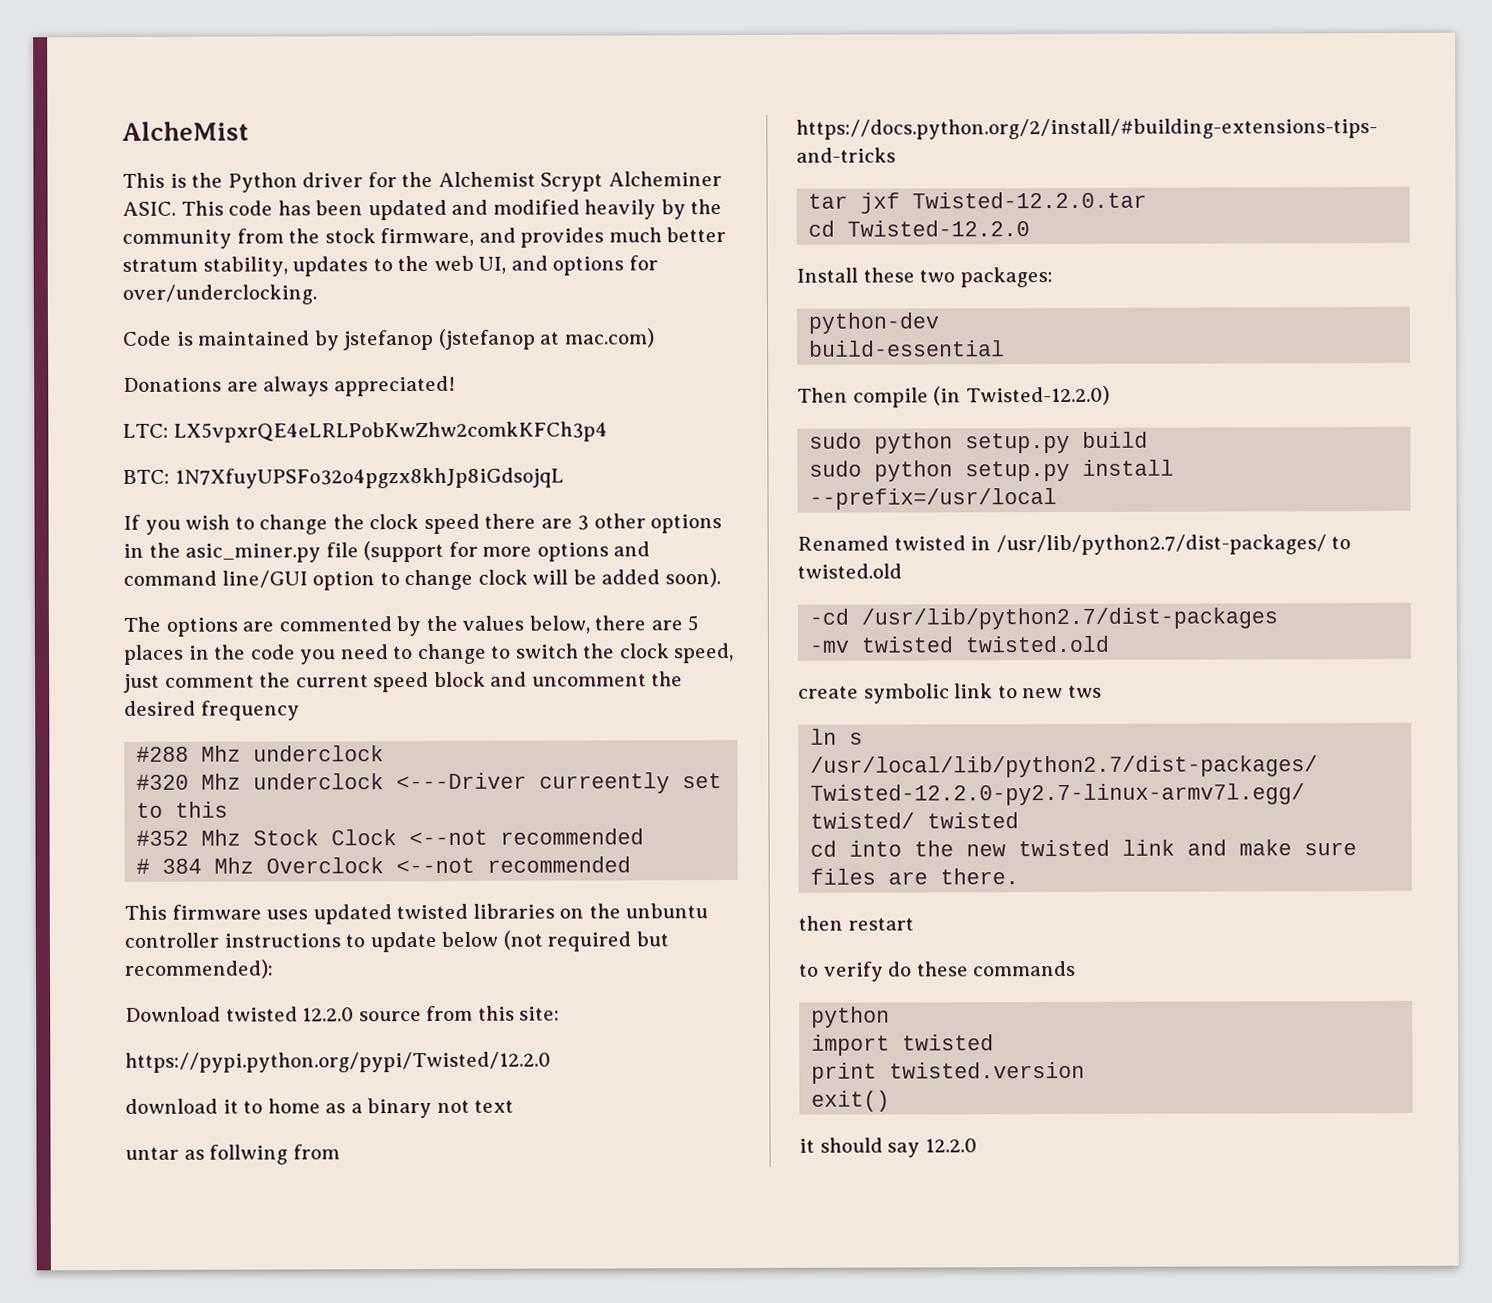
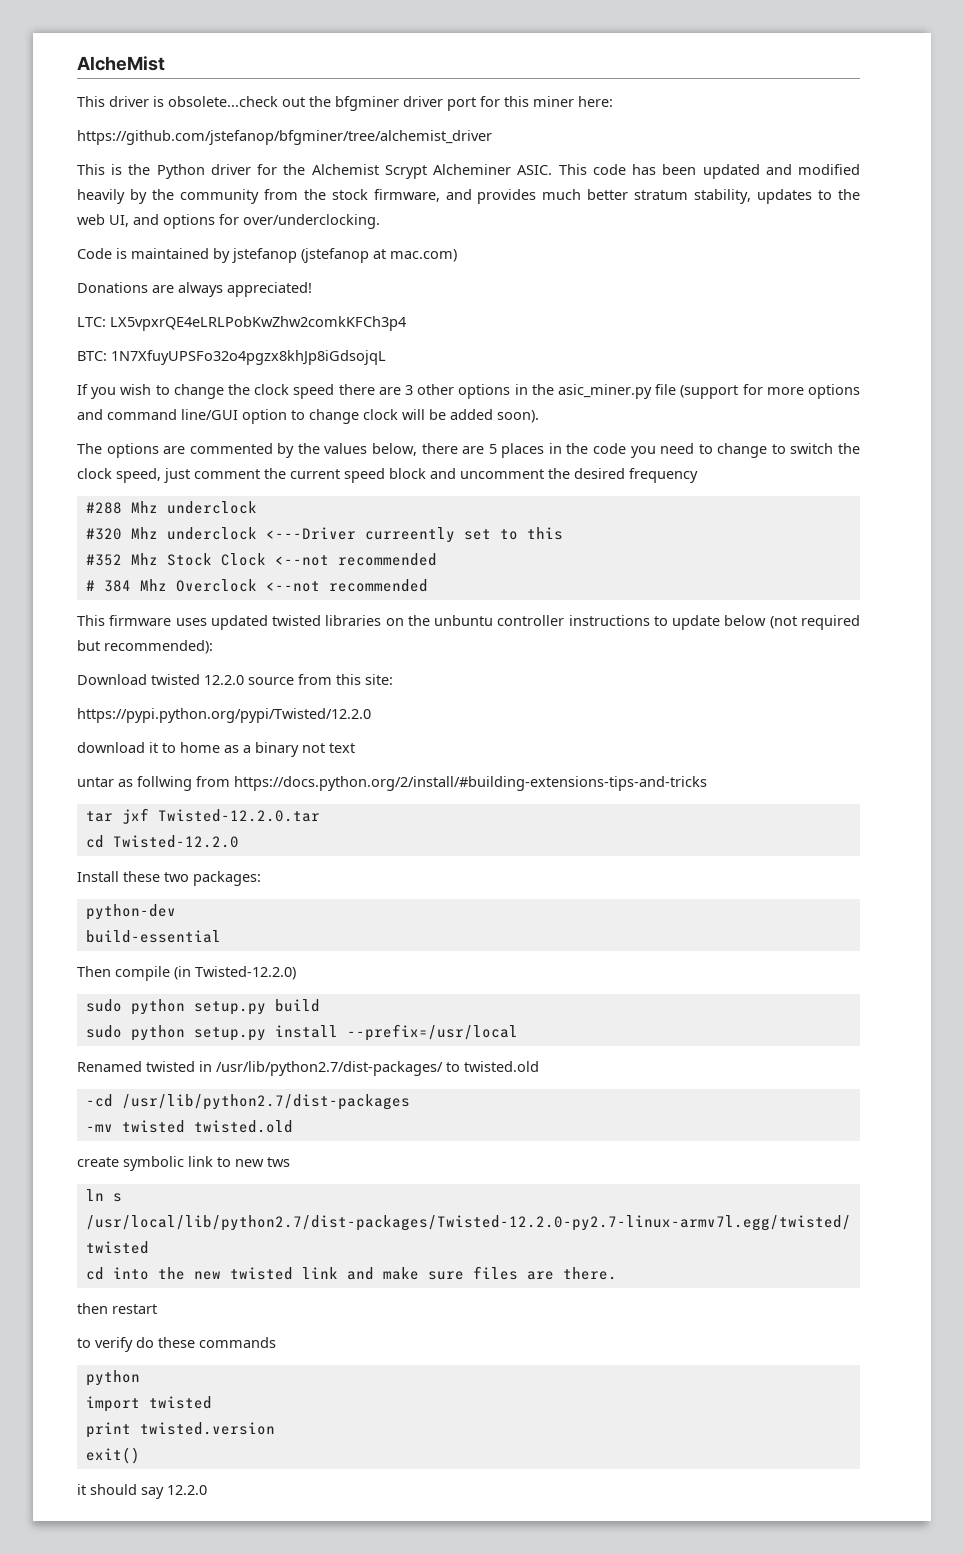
(249, 131) none -> [77,96,613,111] [77,130,492,145] // This driver is obsolete...check out the bfgminer driver port for this miner here: // https://github.com/jstefanop/bfgminer/tree/alchemist_driver

